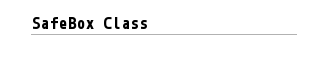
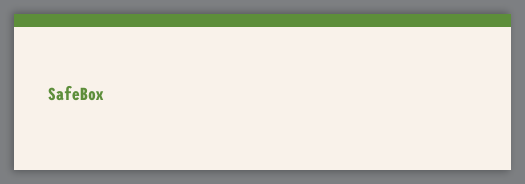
[103,17,148,29] Class -> (104, 93) none

